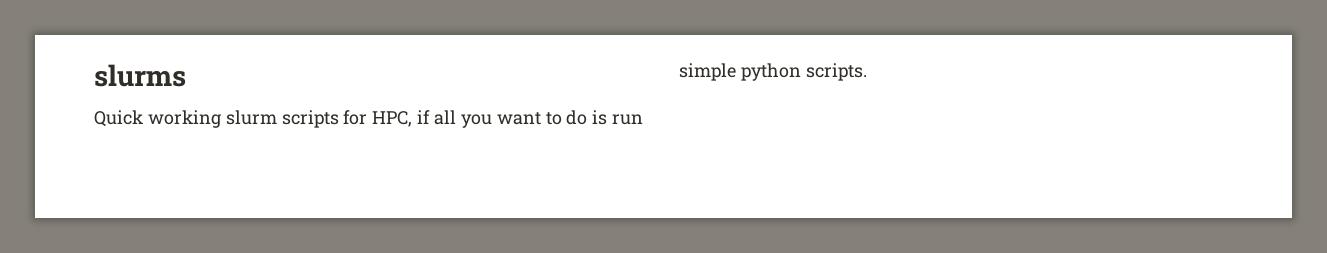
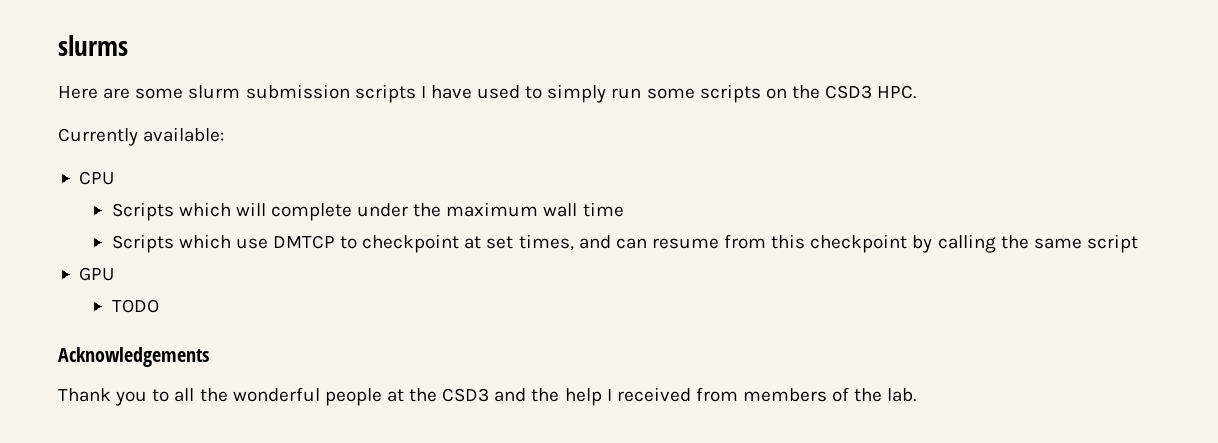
[94,110,644,128] [679,63,867,81] Quick working slurm scripts for HPC, if all you want to do is run simple python scripts. -> [58,84,917,103] [58,127,225,146] [78,171,114,185] [111,202,624,221] [111,234,1138,253] [78,267,114,281] [111,299,159,313] [58,347,209,367] [58,387,917,406] Here are some slurm submission scripts I have used to simply run some scripts on the CSD3 HPC. // Currently available: // CPU // Scripts which will complete under the maximum wall time // Scripts which use DMTCP to checkpoint at set times, and can resume from this checkpoint by calling the same script // GPU // TODO // Acknowledgements // Thank you to all the wonderful people at the CSD3 and the help I received from members of the lab.

